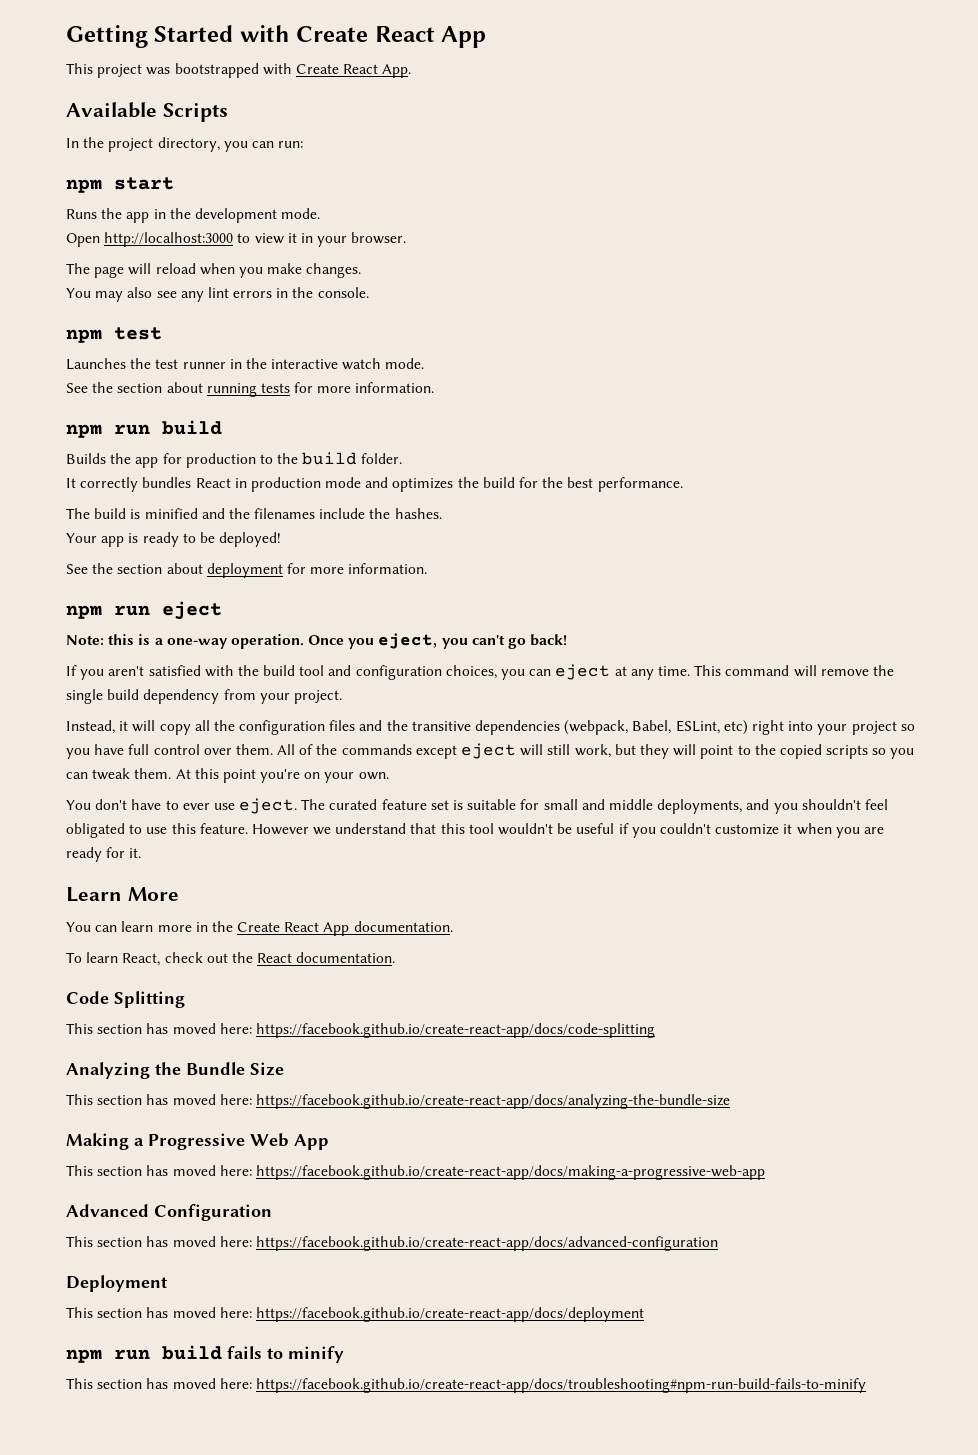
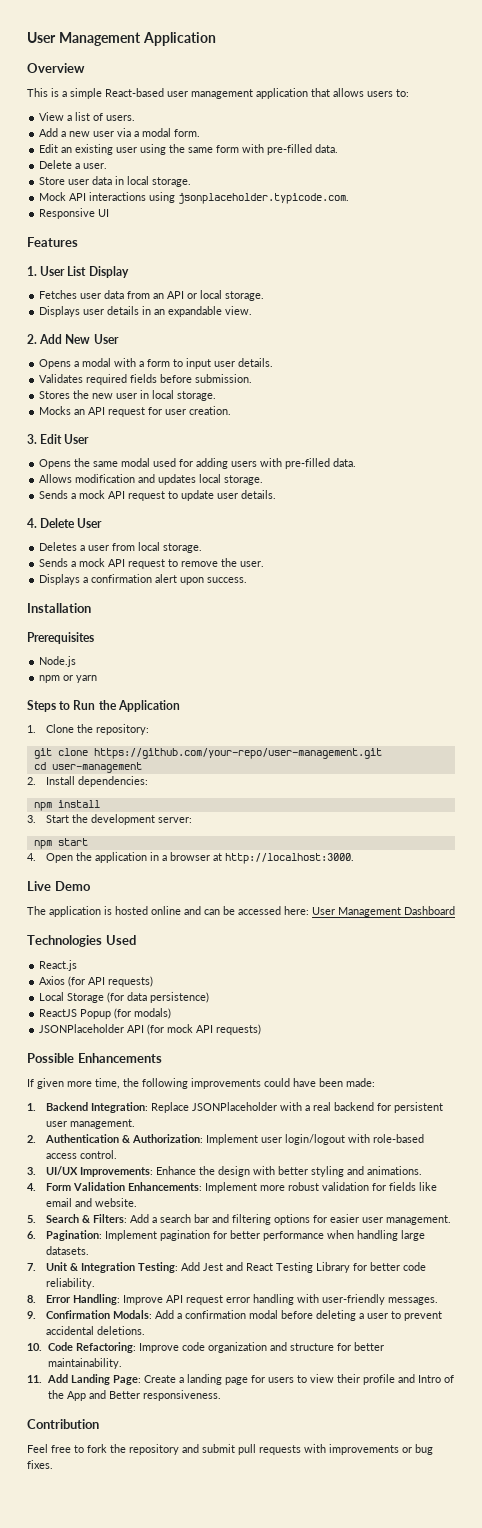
[66,25,487,48] [66,63,412,78] [66,102,228,122] [66,137,304,152] [66,177,174,193] [66,208,321,223] [66,232,407,247] [66,263,362,278] [66,287,369,302] [66,327,162,343] [66,358,425,370] [66,382,435,397] [66,420,222,438] [66,452,403,468] [66,477,683,492] [66,508,442,519] [66,532,282,547] [66,563,428,578] [66,601,222,620] [66,633,568,649] [66,664,894,680] [66,689,342,704] [66,720,915,735] [66,743,915,759] [66,768,389,783] [66,798,888,814] [66,823,884,838] [66,847,142,862] [66,887,179,902] [66,921,453,936] [66,952,396,966] [66,991,185,1008] [66,1023,655,1038] [66,1062,284,1079] [66,1094,730,1109] [66,1133,329,1150] [66,1165,765,1180] [66,1204,272,1221] [66,1236,718,1251] [66,1275,168,1292] [66,1307,644,1322] [66,1345,344,1363] [66,1378,866,1393] Getting Started with Create React App // This project was bootstrapped with Create React App. // Available Scripts // In the project directory, you can run: // npm start // Runs the app in the development mode. // Open http://localhost:3000 to view it in your browser. // The page will reload when you make changes. // You may also see any lint errors in the console. // npm test // Launches the test runner in the interactive watch mode. // See the section about running tests for more information. // npm run build // Builds the app for production to the build folder. // It correctly bundles React in production mode and optimizes the build for the best performance. // The build is minified and the filenames include the hashes. // Your app is ready to be deployed! // See the section about deployment for more information. // npm run eject // Note: this is a one-way operation. Once you eject, you can't go back! // If you aren't satisfied with the build tool and configuration choices, you can eject at any time. This command will remove the single build dependency from your project. // Instead, it will copy all the configuration files and the transitive dependencies (webpack, Babel, ESLint, etc) right into your project so you have full control over them. All of the commands except eject will still work, but they will point to the copied scripts so you can tweak them. At this point you're on your own. // You don't have to ever use eject. The curated feature set is suitable for small and middle deployments, and you shouldn't feel obligated to use this feature. However we understand that this tool wouldn't be useful if you couldn't customize it when you are ready for it. // Learn More // You can learn more in the Create React App documentation. // To learn React, check out the React documentation. // Code Splitting // This section has moved here: https://facebook.github.io/create-react-app/docs/code-splitting // Analyzing the Bundle Size // This section has moved here: https://facebook.github.io/create-react-app/docs/analyzing-the-bundle-size // Making a Progressive Web App // This section has moved here: https://facebook.github.io/create-react-app/docs/making-a-progressive-web-app // Advanced Configuration // This section has moved here: https://facebook.github.io/create-react-app/docs/advanced-configuration // Deployment // This section has moved here: https://facebook.github.io/create-react-app/docs/deployment // npm run build fails to minify // This section has moved here: https://facebook.github.io/create-react-app/docs/troubleshooting#npm-run-build-fails-to-minify -> [27,32,216,46] [27,63,85,73] [27,88,409,99] [39,112,136,121] [39,128,201,137] [39,144,339,155] [39,160,108,169] [39,176,192,187] [39,192,350,204] [39,208,110,219] [27,237,78,247] [27,266,129,278] [39,290,265,301] [39,306,253,317] [27,334,119,344] [39,358,274,369] [39,374,253,385] [39,390,217,401] [39,406,232,417] [27,434,90,444] [39,458,357,469] [39,474,264,485] [39,490,277,501] [27,518,103,528] [39,542,203,553] [39,558,265,569] [39,574,248,585] [27,603,91,613] [27,632,94,644] [39,656,77,667] [39,675,98,683] [27,700,180,712] [27,724,149,735] [33,748,382,759] [33,762,142,773] [27,776,148,787] [33,800,100,811] [27,814,192,825] [33,838,88,849] [27,852,354,864] [27,881,91,891] [27,906,455,917] [27,935,136,947] [39,960,78,971] [39,976,154,987] [39,992,210,1003] [39,1008,172,1019] [39,1024,262,1035] [27,1053,162,1063] [27,1078,375,1089] [27,1102,443,1113] [45,1119,135,1129] [27,1134,424,1145] [45,1150,117,1159] [27,1166,422,1177] [27,1182,437,1193] [45,1198,137,1207] [27,1214,451,1225] [27,1230,425,1241] [45,1246,89,1255] [27,1262,426,1273] [45,1278,95,1289] [27,1294,438,1305] [27,1310,442,1321] [45,1326,145,1335] [27,1342,384,1353] [47,1358,122,1369] [27,1374,454,1385] [47,1390,221,1401] [27,1419,99,1429] [27,1444,433,1455] [27,1460,53,1469] User Management Application // Overview // This is a simple React-based user management application that allows users to: // View a list of users. // Add a new user via a modal form. // Edit an existing user using the same form with pre-filled data. // Delete a user. // Store user data in local storage. // Mock API interactions using jsonplaceholder.typicode.com. // Responsive UI // Features // 1. User List Display // Fetches user data from an API or local storage. // Displays user details in an expandable view. // 2. Add New User // Opens a modal with a form to input user details. // Validates required fields before submission. // Stores the new user in local storage. // Mocks an API request for user creation. // 3. Edit User // Opens the same modal used for adding users with pre-filled data. // Allows modification and updates local storage. // Sends a mock API request to update user details. // 4. Delete User // Deletes a user from local storage. // Sends a mock API request to remove the user. // Displays a confirmation alert upon success. // Installation // Prerequisites // Node.js // npm or yarn // Steps to Run the Application // 1. Clone the repository: // git clone https://github.com/your-repo/user-management.git // cd user-management // 2. Install dependencies: // npm install // 3. Start the development server: // npm start // 4. Open the application in a browser at http://localhost:3000. // Live Demo // The application is hosted online and can be accessed here: User Management Dashboard // Technologies Used // React.js // Axios (for API requests) // Local Storage (for data persistence) // ReactJS Popup (for modals) // JSONPlaceholder API (for mock API requests) // Possible Enhancements // If given more time, the following improvements could have been made: // 1. Backend Integration: Replace JSONPlaceholder with a real backend for persistent user management. // 2. Authentication & Authorization: Implement user login/logout with role-based access control. // 3. UI/UX Improvements: Enhance the design with better styling and animations. // 4. Form Validation Enhancements: Implement more robust validation for fields like email and website. // 5. Search & Filters: Add a search bar and filtering options for easier user management. // 6. Pagination: Implement pagination for better performance when handling large datasets. // 7. Unit & Integration Testing: Add Jest and React Testing Library for better code reliability. // 8. Error Handling: Improve API request error handling with user-friendly messages. // 9. Confirmation Modals: Add a confirmation modal before deleting a user to prevent accidental deletions. // 10. Code Refactoring: Improve code organization and structure for better maintainability. // 11. Add Landing Page: Create a landing page for users to view their profile and Intro of the App and Better responsiveness. // Contribution // Feel free to fork the repository and submit pull requests with improvements or bug fixes.

